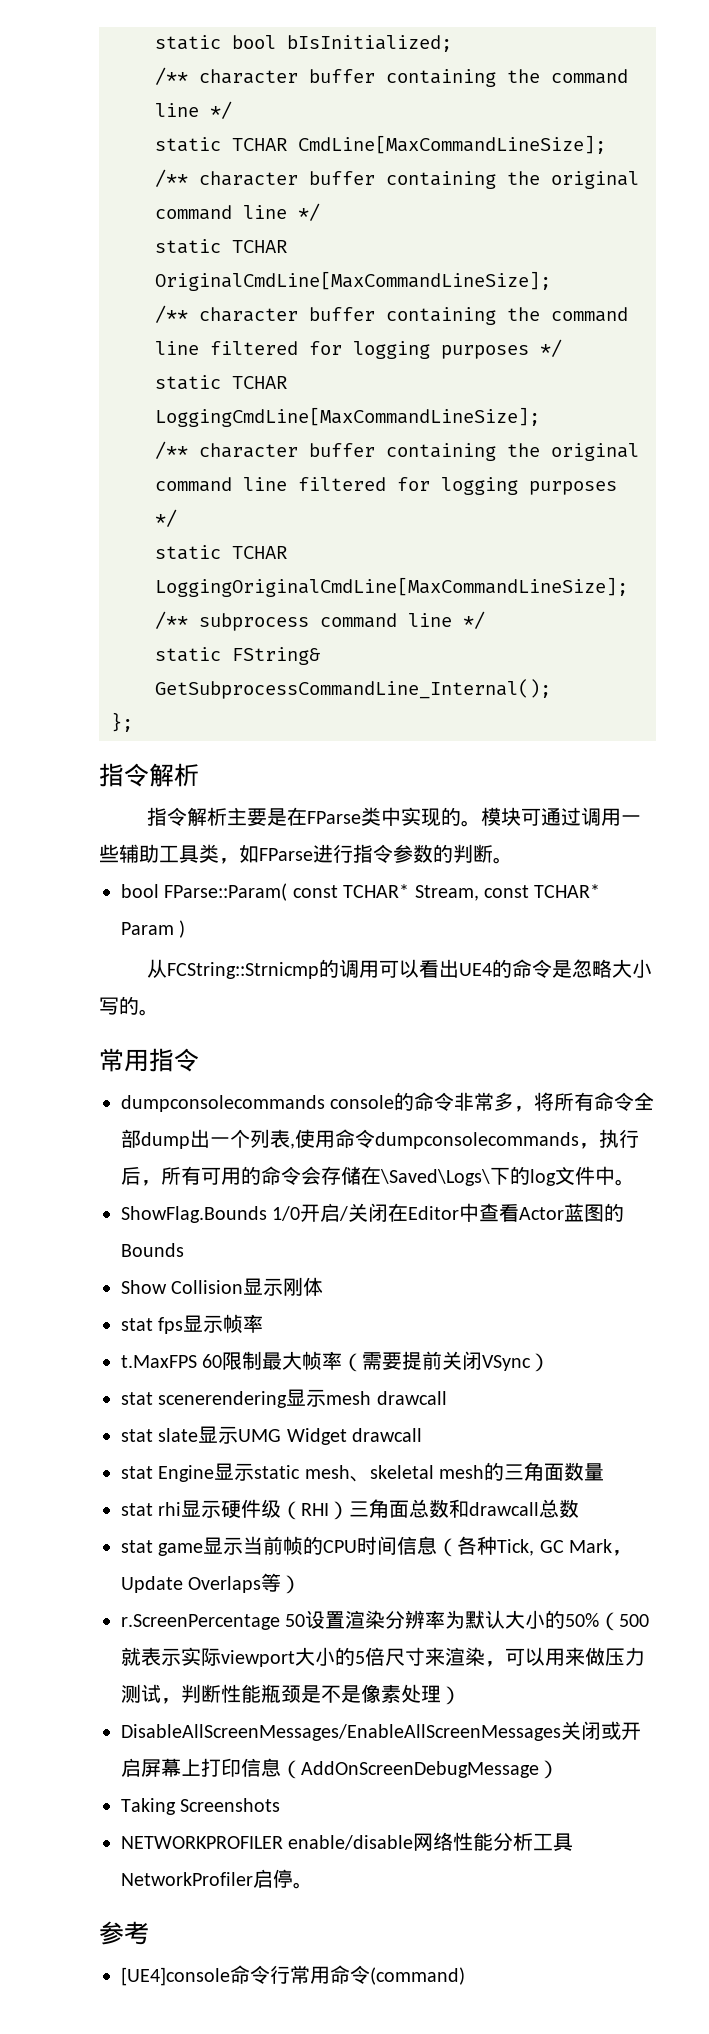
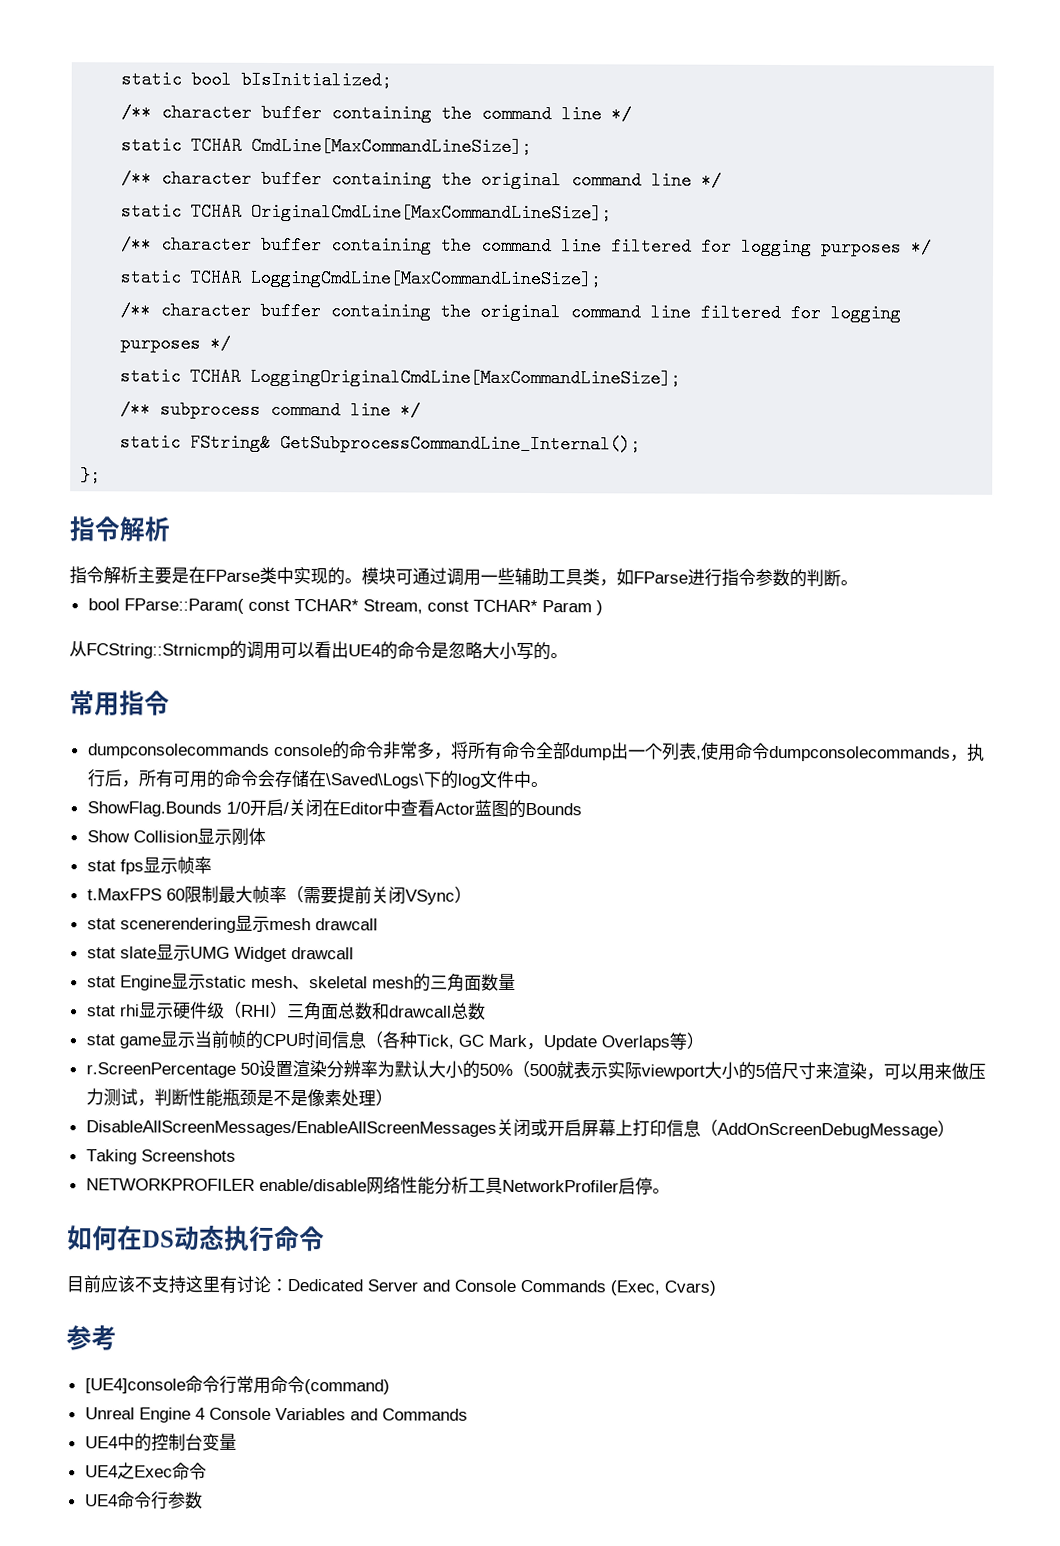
(313, 1885) none -> [67,1225,325,1252] [66,1275,716,1296] // 如何在DS动态执行命令 // 目前应该不支持这里有讨论：Dedicated Server and Console Commands (Exec, Cvars)
(465, 1976) none -> [84,1407,468,1423] [84,1433,237,1452] [84,1462,207,1480] [84,1491,203,1510] // Unreal Engine 4 Console Variables and Commands // UE4中的控制台变量 // UE4之Exec命令 // UE4命令行参数

